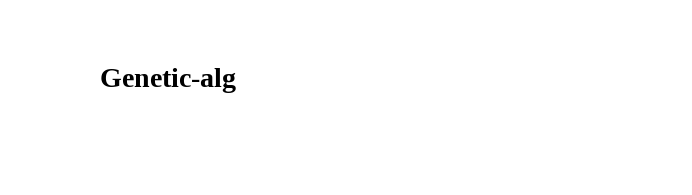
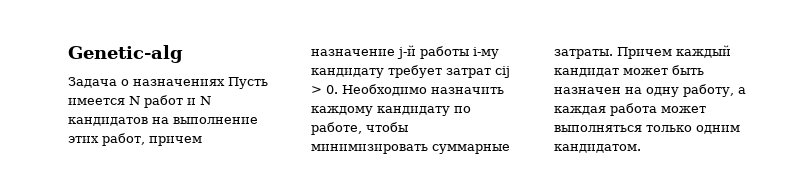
(236, 80) none -> [68,77,268,89] [68,95,211,108] [68,117,258,126] [68,133,202,146] [311,45,499,59] [311,65,510,78] [311,84,504,96] [311,106,471,116] [311,122,408,135] [311,144,510,154] [554,45,731,59] [554,65,704,77] [554,84,746,97] [554,103,706,116] [554,125,740,134] [554,144,641,153] // Задача о назначениях Пусть имеется N работ и N кандидатов на выполнение этих работ, причем назначение j-й работы i-му кандидату требует затрат cij > 0. Необходимо назначить каждому кандидату по работе, чтобы минимизировать суммарные затраты. Причем каждый кандидат может быть назначен на одну работу, а каждая работа может выполняться только одним кандидатом.

